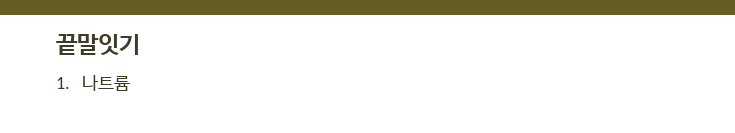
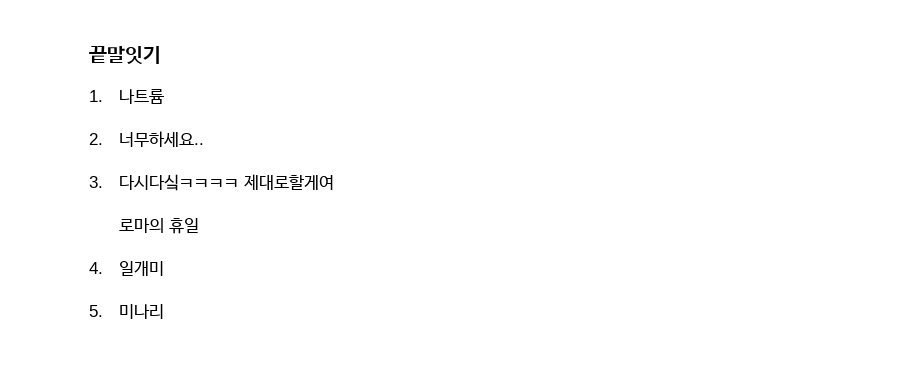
(130, 82) none -> [89,131,204,147] [89,174,334,191] [118,218,199,234] [89,261,164,276] [89,304,164,319] // 2. 너무하세요.. // 3. 다시다싴ㅋㅋㅋㅋ 제대로할게여 // 로마의 휴일 // 4. 일개미 // 5. 미나리

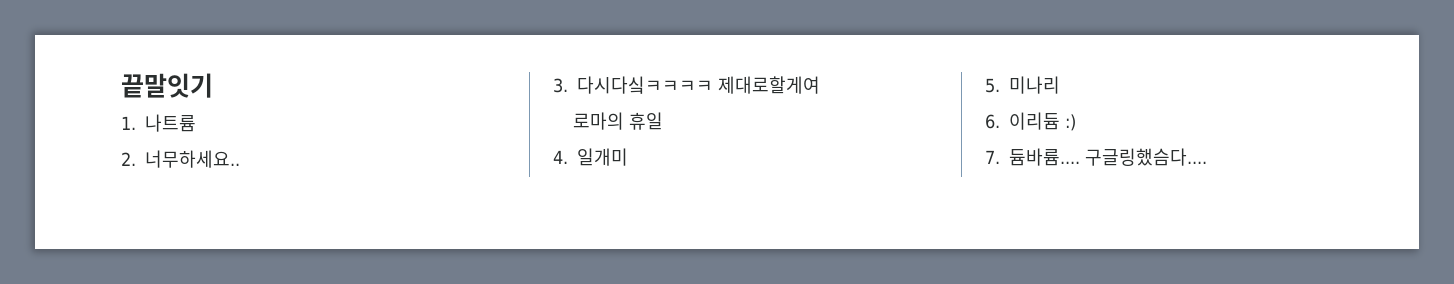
(164, 311) none -> [985,112,1076,131] [985,148,1207,166] // 6. 이리듐 :) // 7. 듐바륨.... 구글링했슴다....

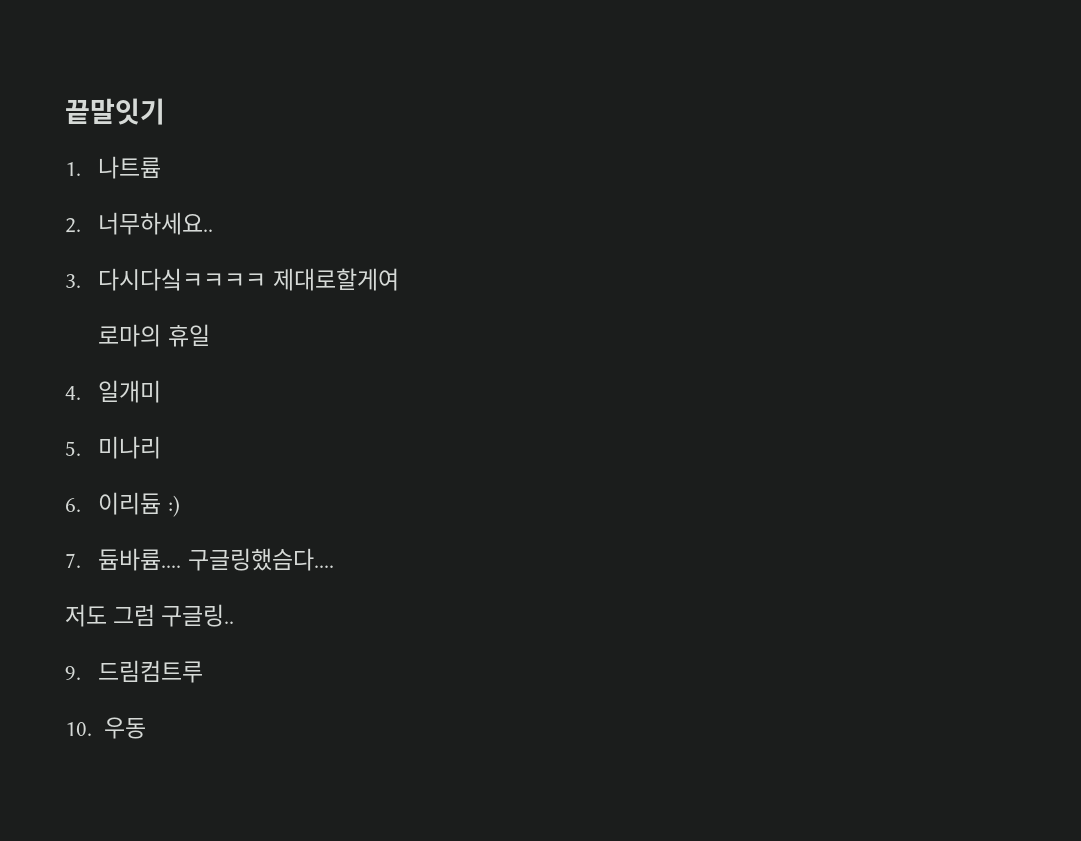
(1207, 157) none -> [65,604,235,627] [65,660,204,683] [65,717,146,739] // 저도 그럼 구글링.. // 9. 드림컴트루 // 10. 우동

